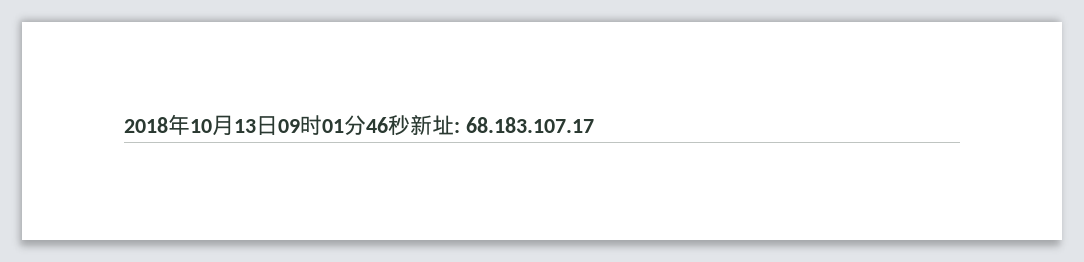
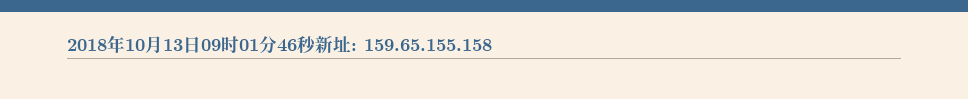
[465,117,594,133] 68.183.107.17 -> [364,39,492,51] 159.65.155.158

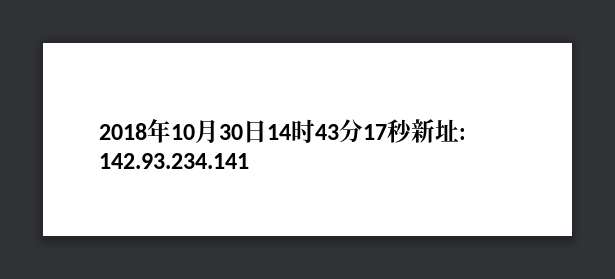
[163,36,297,54] 13日09时01分46 -> [219,119,387,143] 30日14时43分17
[364,39,492,51] 159.65.155.158 -> [99,153,249,169] 142.93.234.141

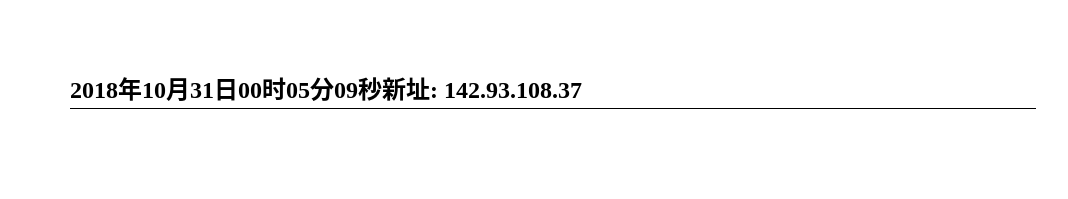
[219,119,387,143] 30日14时43分17 -> [190,77,358,102] 31日00时05分09
[99,153,249,169] 142.93.234.141 -> [444,83,583,98] 142.93.108.37

